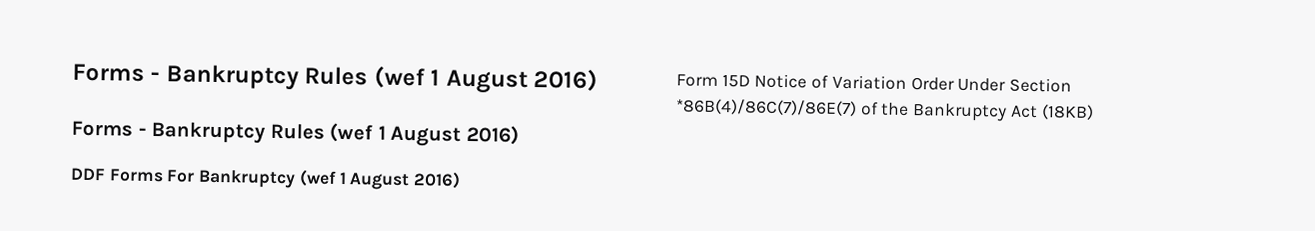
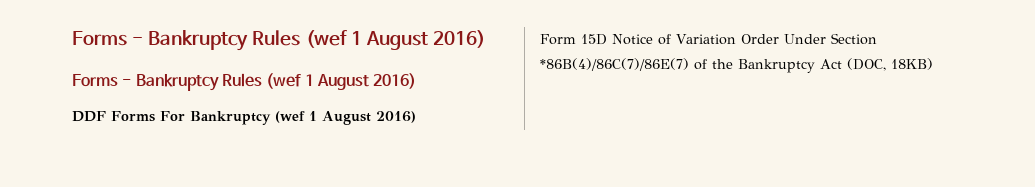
[1040,104,1094,120] (18KB) -> [847,58,933,71] (DOC, 18KB)

